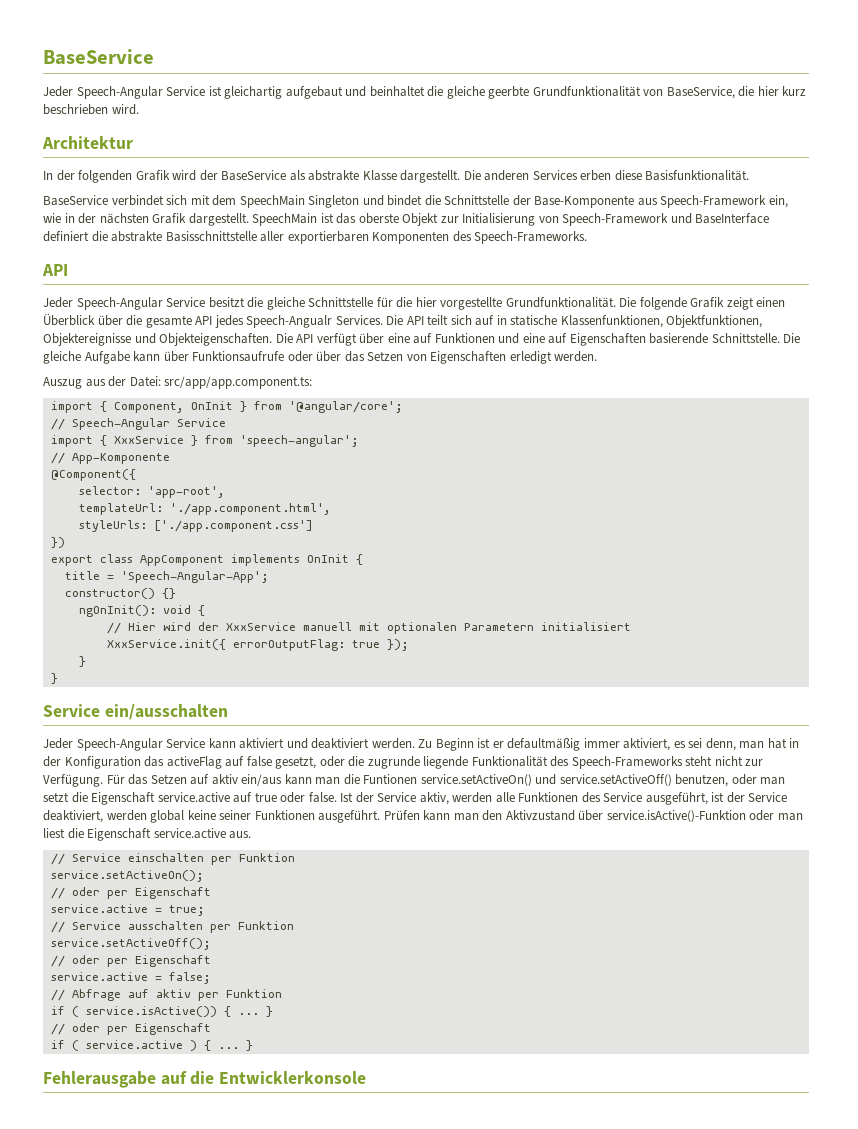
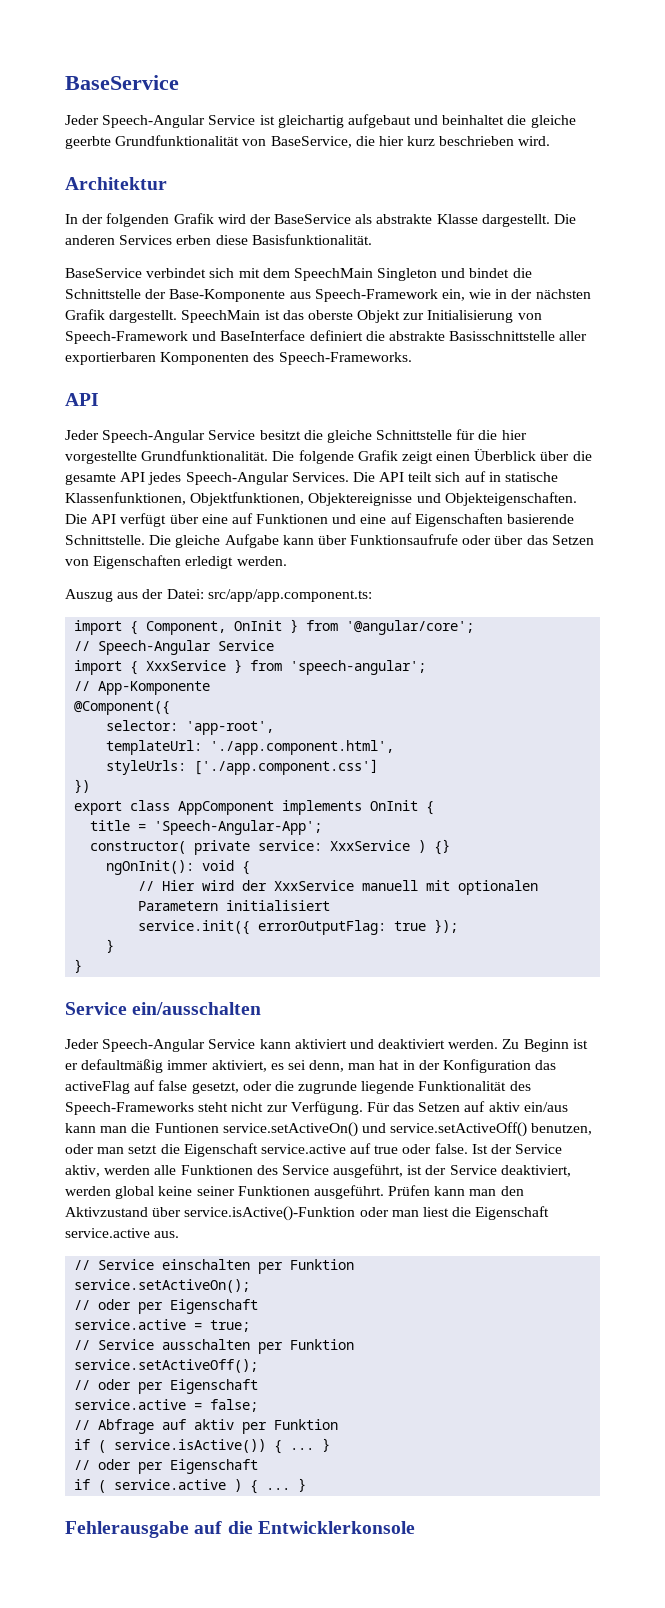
[246,315,333,328] Speech-Angualr -> [185,472,289,485] Speech-Angular
[64,588,155,599] constructor() -> [90,840,427,855] constructor( private service: XxxService )
[106,639,226,650] XxxService.init({ -> [138,920,251,935] service.init({

